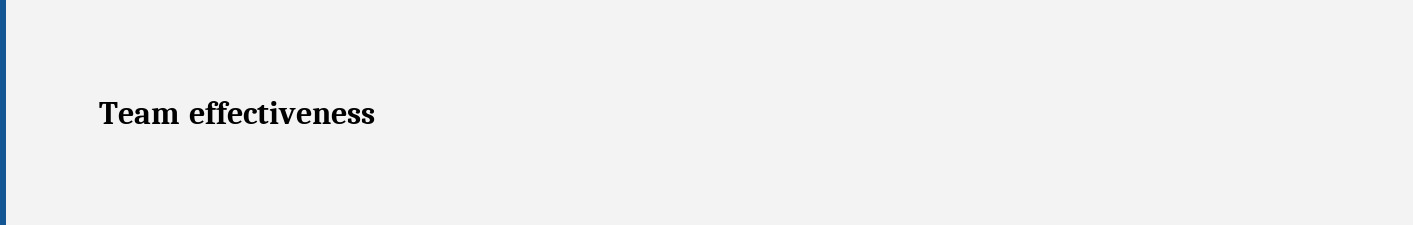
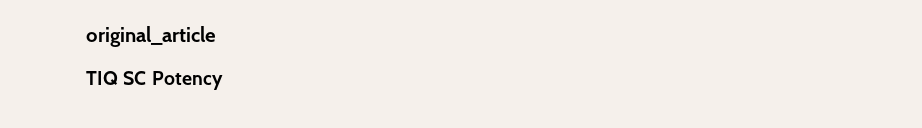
[99,101,375,124] Team effectiveness -> [86,26,216,47] [86,71,223,90] original_article // TIQ SC Potency

